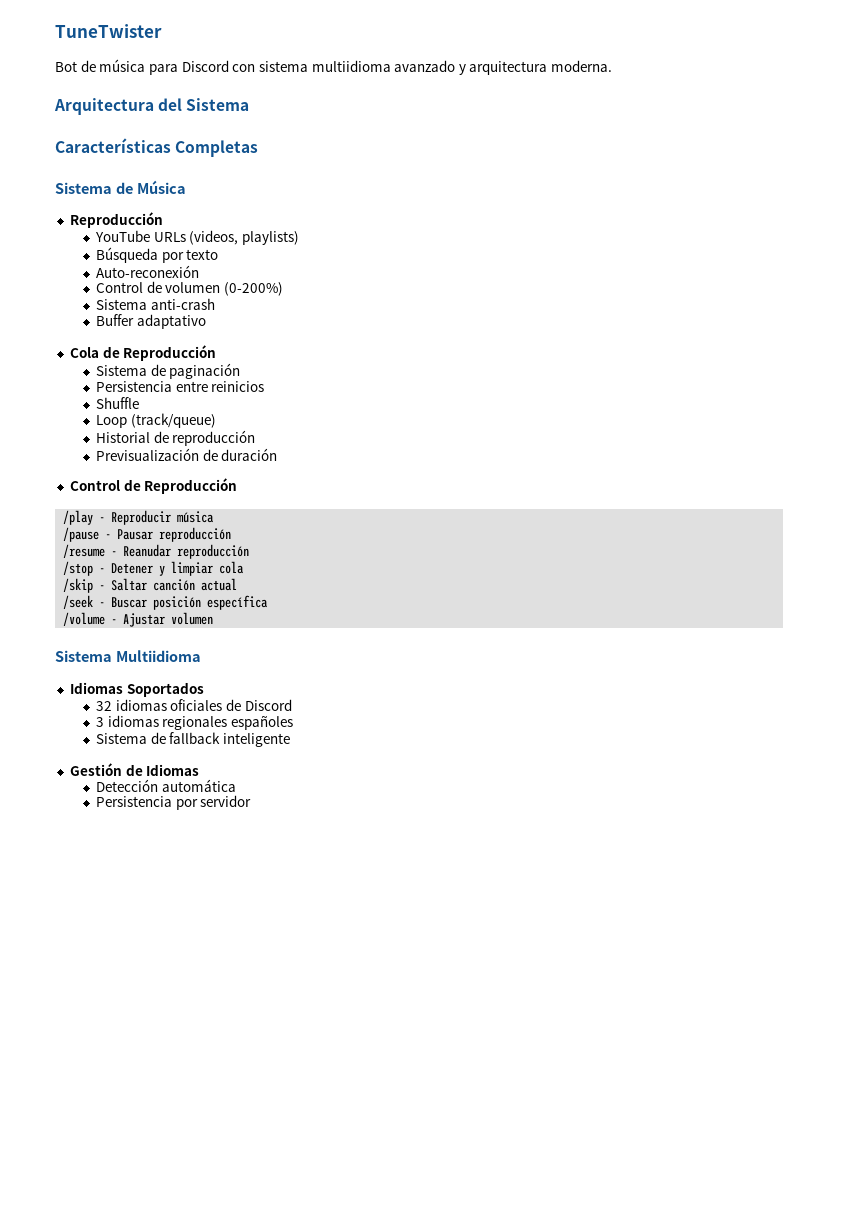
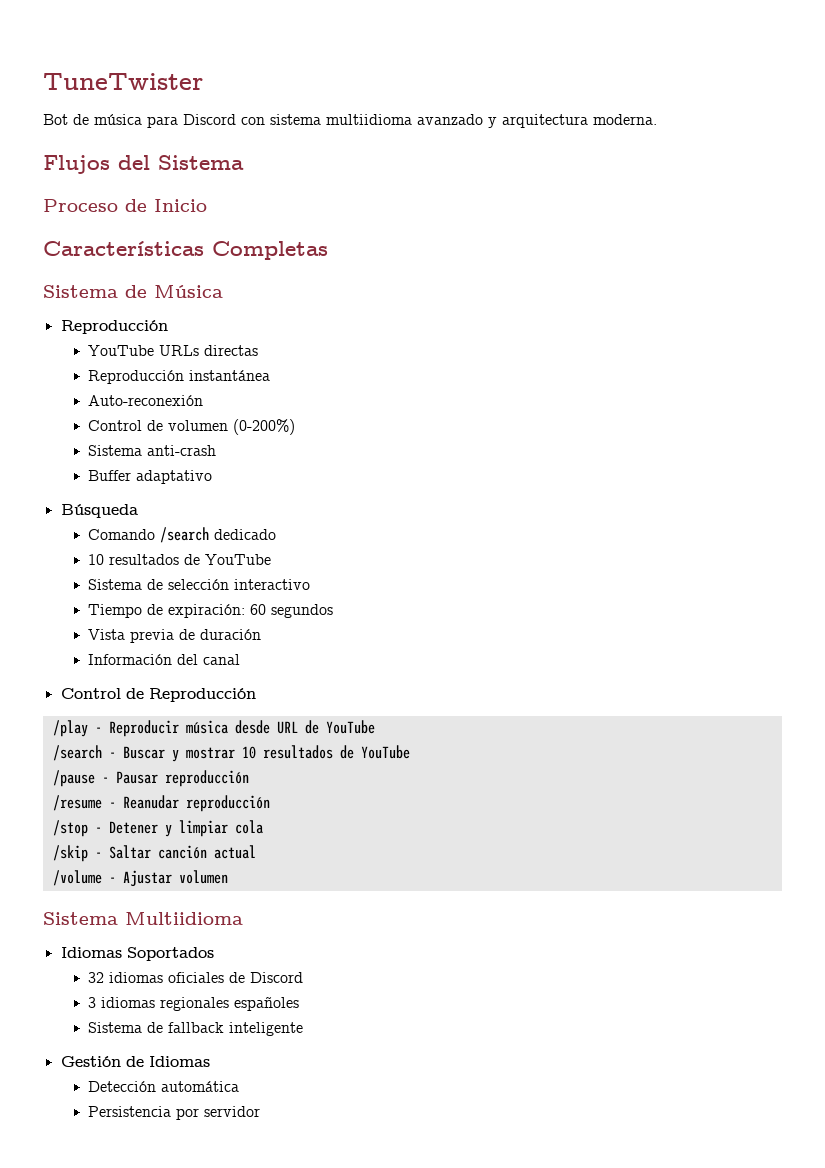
[54,98,154,115] Arquitectura -> [43,155,110,174] Flujos
(250, 104) none -> [43,199,207,212] // Proceso de Inicio
[189,230,300,245] [96,247,219,263] (videos, playlists) // Búsqueda por texto -> [204,345,259,356] [88,370,271,384] directas // Reproducción instantánea
[69,345,217,361] [96,363,241,379] [96,381,265,392] [96,397,140,409] [96,413,216,428] [96,430,256,446] [96,448,200,461] Cola de Reproducción // Sistema de paginación // Persistencia entre reinicios // Shuffle // Loop (track/queue) // Historial de reproducción // Previsualización -> [60,504,138,518] [88,527,277,543] [88,554,272,565] [88,579,311,590] [88,604,334,618] [88,629,175,643] Búsqueda // Comando /search dedicado // 10 resultados de YouTube // Sistema de selección interactivo // Tiempo de expiración: 60 segundos // Vista previa
(278, 454) none -> [88,654,241,665] // Información del canal
(215, 517) none -> [234,720,375,734] [52,745,410,762] desde URL de YouTube // /search - Buscar y mostrar 10 resultados de YouTube
[63,595,269,610] // /seek - Buscar posición específica -> (256, 852) none

